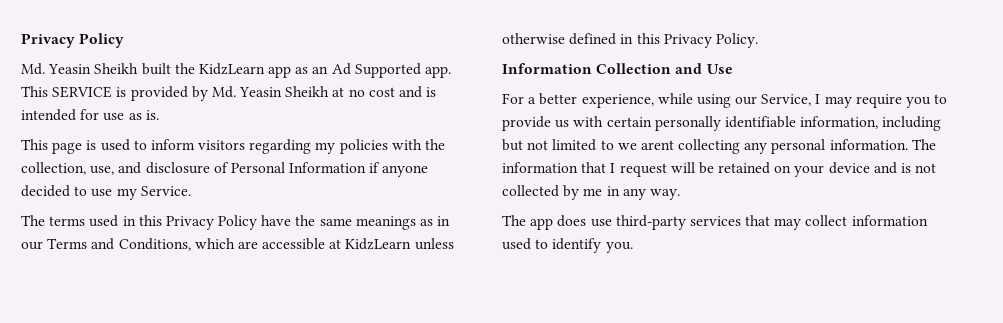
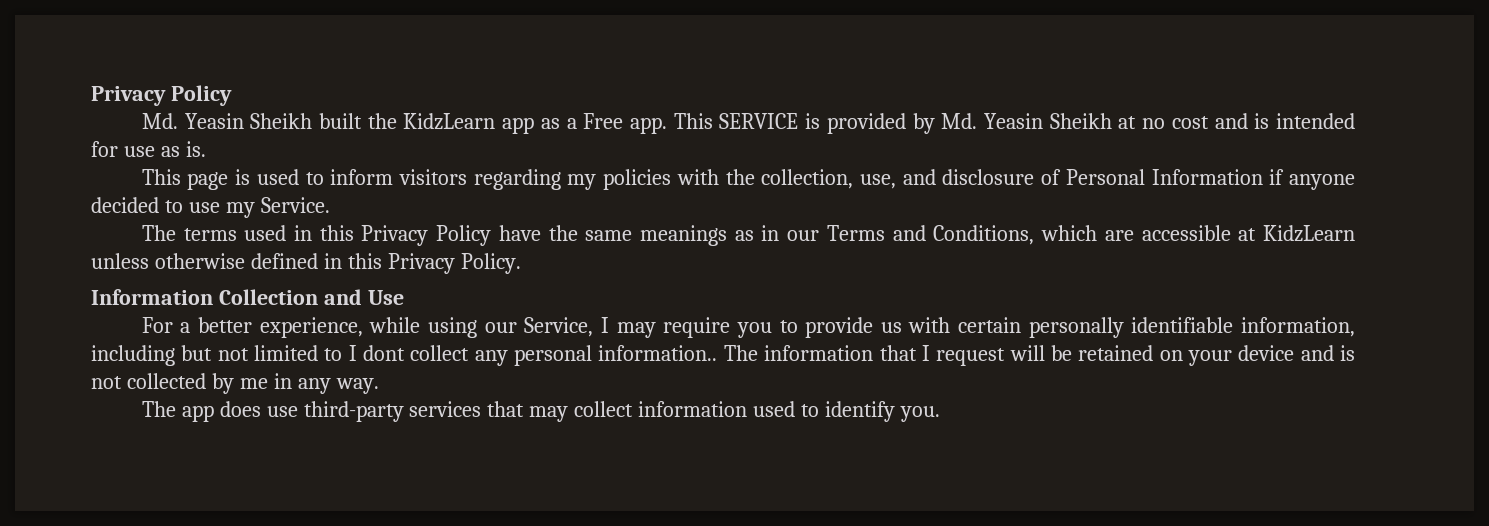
[312,63,421,78] an Ad Supported -> [566,113,624,129] a Free
[617,139,741,154] we arent collecting -> [348,345,470,361] I dont collect
[829,139,908,150] information. -> [598,345,718,361] information..

